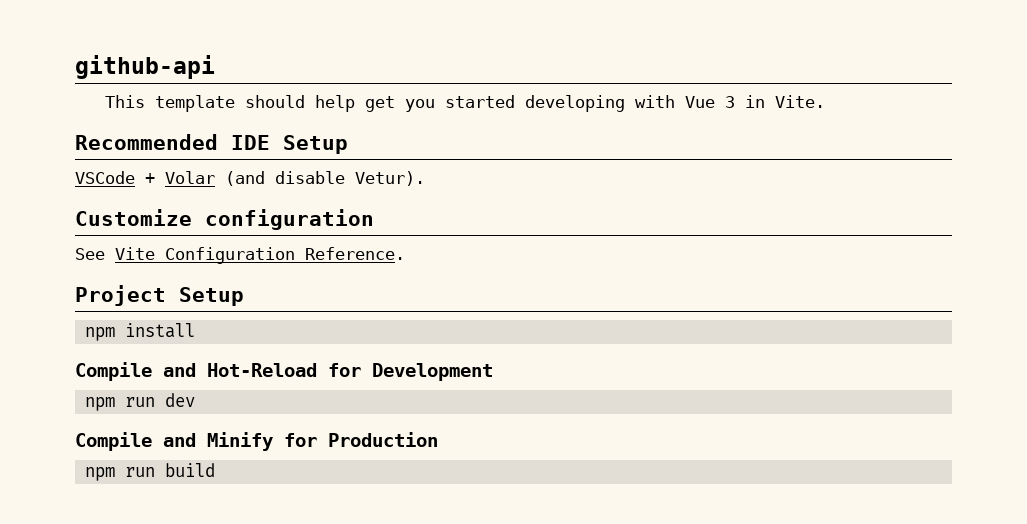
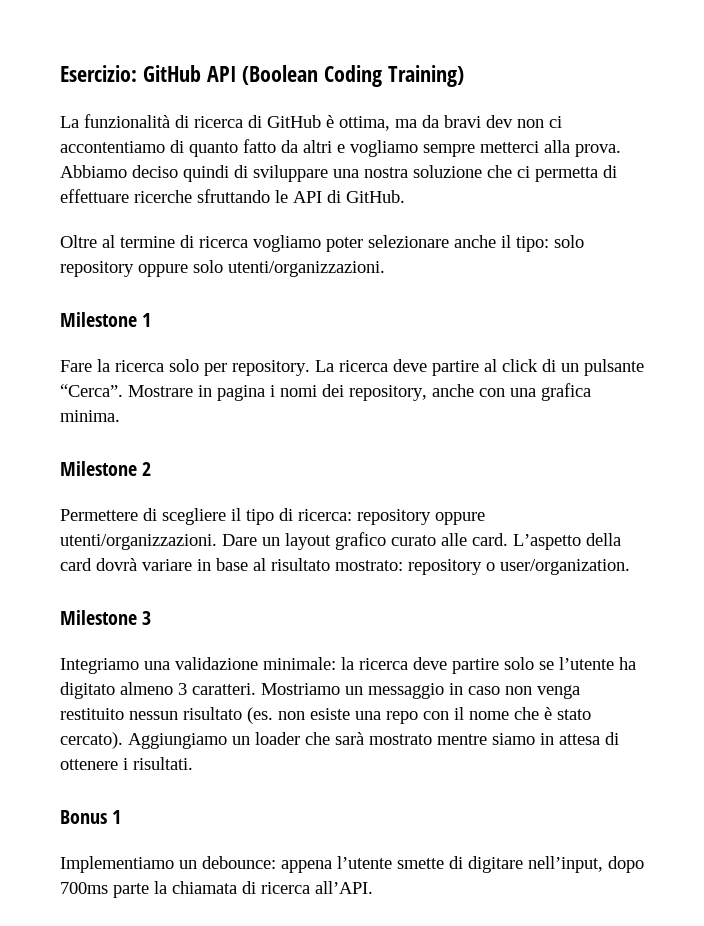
[75,55,215,79] [104,95,825,112] [75,134,348,154] [75,171,425,186] [75,209,374,230] [75,247,405,264] [75,285,244,306] [84,323,195,341] [75,362,493,381] [84,393,195,411] [75,432,438,451] [84,463,215,481] github-api // This template should help get you started developing with Vue 3 in Vite. // Recommended IDE Setup // VSCode + Volar (and disable Vetur). // Customize configuration // See Vite Configuration Reference. // Project Setup // npm install // Compile and Hot-Reload for Development // npm run dev // Compile and Minify for Production // npm run build -> [60,65,465,87] [60,114,562,131] [60,139,621,157] [60,165,617,182] [60,189,405,203] [60,235,584,252] [60,260,385,277] [60,312,152,327] [60,359,644,376] [60,383,591,401] [60,410,120,422] [60,461,152,476] [60,508,485,525] [60,532,621,550] [60,558,630,575] [60,610,152,625] [60,657,636,674] [60,682,580,699] [60,707,591,724] [60,732,619,749] [60,757,193,770] [60,810,122,824] [60,856,644,873] [60,881,373,898] Esercizio: GitHub API (Boolean Coding Training) // La funzionalità di ricerca di GitHub è ottima, ma da bravi dev non ci accontentiamo di quanto fatto da altri e vogliamo sempre metterci alla prova. Abbiamo deciso quindi di sviluppare una nostra soluzione che ci permetta di effettuare ricerche sfruttando le API di GitHub. // Oltre al termine di ricerca vogliamo poter selezionare anche il tipo: solo repository oppure solo utenti/organizzazioni. // Milestone 1 // Fare la ricerca solo per repository. La ricerca deve partire al click di un pulsante “Cerca”. Mostrare in pagina i nomi dei repository, anche con una grafica minima. // Milestone 2 // Permettere di scegliere il tipo di ricerca: repository oppure utenti/organizzazioni. Dare un layout grafico curato alle card. L’aspetto della card dovrà variare in base al risultato mostrato: repository o user/organization. // Milestone 3 // Integriamo una validazione minimale: la ricerca deve partire solo se l’utente ha digitato almeno 3 caratteri. Mostriamo un messaggio in caso non venga restituito nessun risultato (es. non esiste una repo con il nome che è stato cercato). Aggiungiamo un loader che sarà mostrato mentre siamo in attesa di ottenere i risultati. // Bonus 1 // Implementiamo un debounce: appena l’utente smette di digitare nell’input, dopo 700ms parte la chiamata di ricerca all’API.

